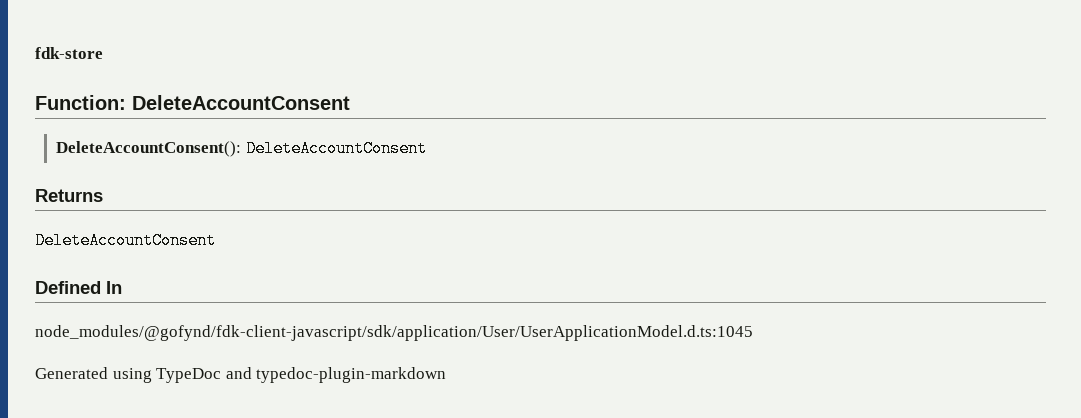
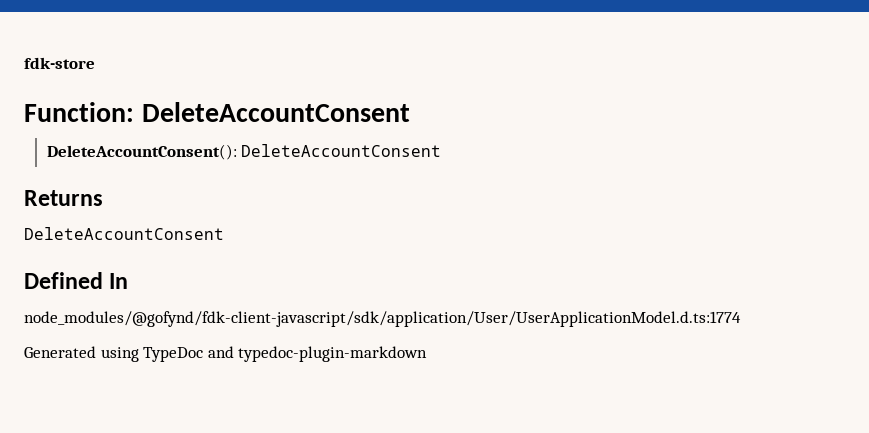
[35,325,753,341] node_modules/@gofynd/fdk-client-javascript/sdk/application/User/UserApplicationModel.d.ts:1045 -> [24,311,741,327] node_modules/@gofynd/fdk-client-javascript/sdk/application/User/UserApplicationModel.d.ts:1774

